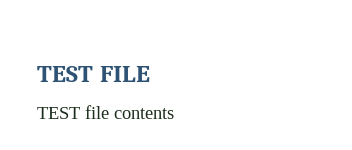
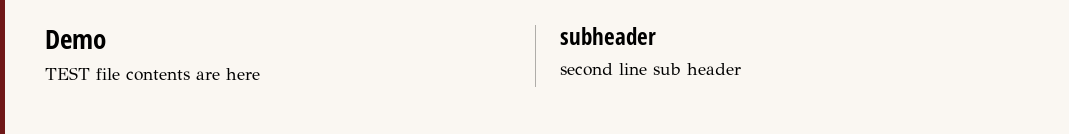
[37,66,150,82] TEST FILE -> [45,30,106,49] Demo
(174, 113) none -> [196,68,260,80] [560,27,656,45] [560,63,741,76] are here // subheader // second line sub header

